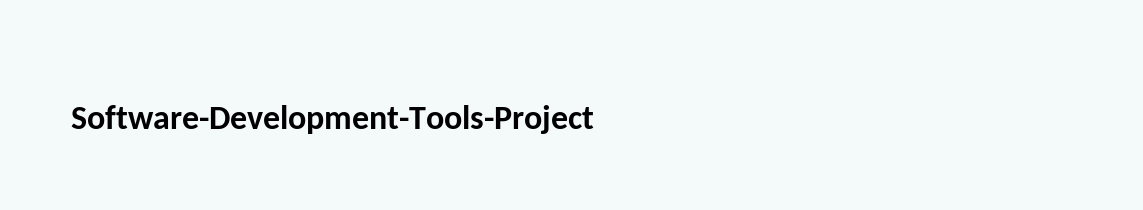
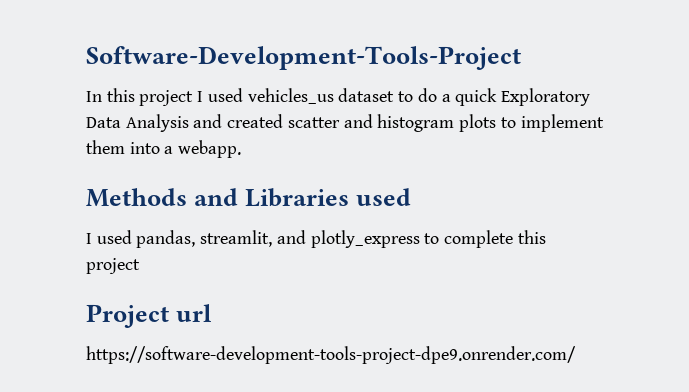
(594, 119) none -> [86,88,590,106] [86,114,604,132] [86,140,242,158] [86,188,412,207] [86,230,546,248] [86,258,140,274] [86,304,213,328] [86,346,576,364] // In this project I used vehicles_us dataset to do a quick Exploratory Data Analysis and created scatter and histogram plots to implement them into a webapp. // Methods and Libraries used // I used pandas, streamlit, and plotly_express to complete this project // Project url // https://software-development-tools-project-dpe9.onrender.com/

